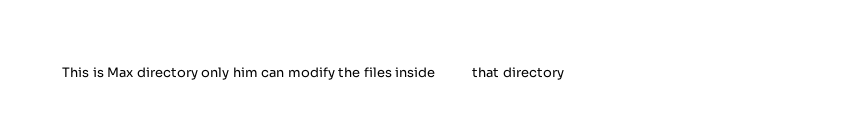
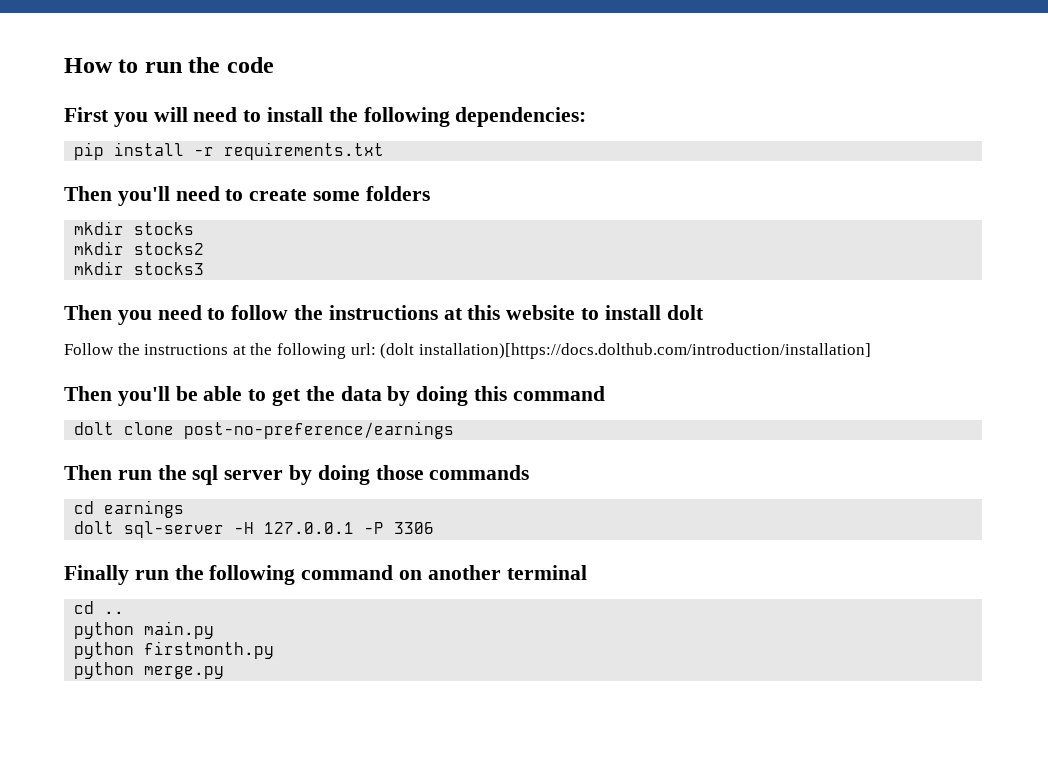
[62,67,564,80] This is Max directory only him can modify the files inside that directory -> [64,57,274,73] [64,107,587,127] [74,142,385,160] [64,186,430,206] [74,221,195,235] [74,241,205,255] [74,261,205,275] [64,305,704,325] [64,343,871,359] [64,386,605,406] [74,421,455,439] [64,465,530,485] [74,500,185,518] [74,521,435,538] [64,565,587,585] [74,601,125,614] [74,621,215,639] [74,641,275,659] [74,662,225,679] How to run the code // First you will need to install the following dependencies: // pip install -r requirements.txt // Then you'll need to create some folders // mkdir stocks // mkdir stocks2 // mkdir stocks3 // Then you need to follow the instructions at this website to install dolt // Follow the instructions at the following url: (dolt installation)[https://docs.dolthub.com/introduction/installation] // Then you'll be able to get the data by doing this command // dolt clone post-no-preference/earnings // Then run the sql server by doing those commands // cd earnings // dolt sql-server -H 127.0.0.1 -P 3306 // Finally run the following command on another terminal // cd .. // python main.py // python firstmonth.py // python merge.py

